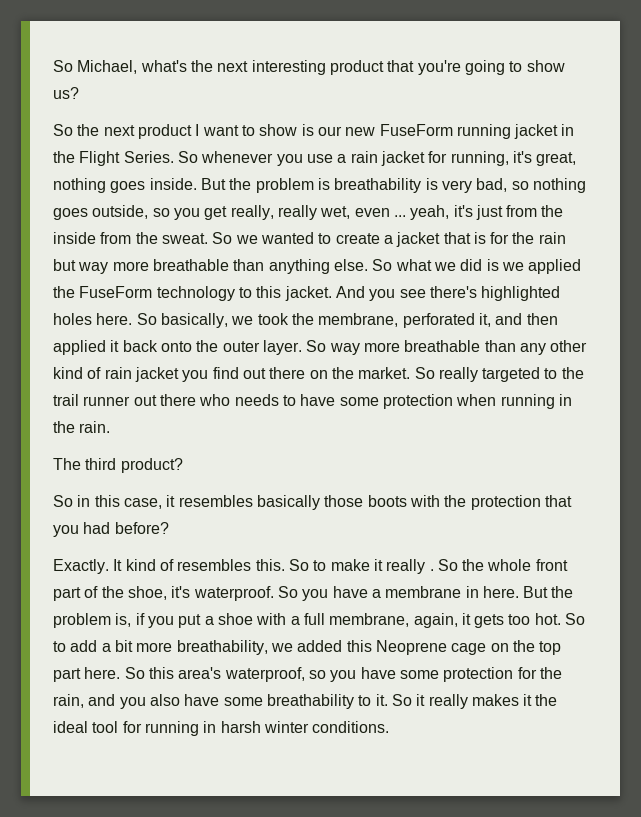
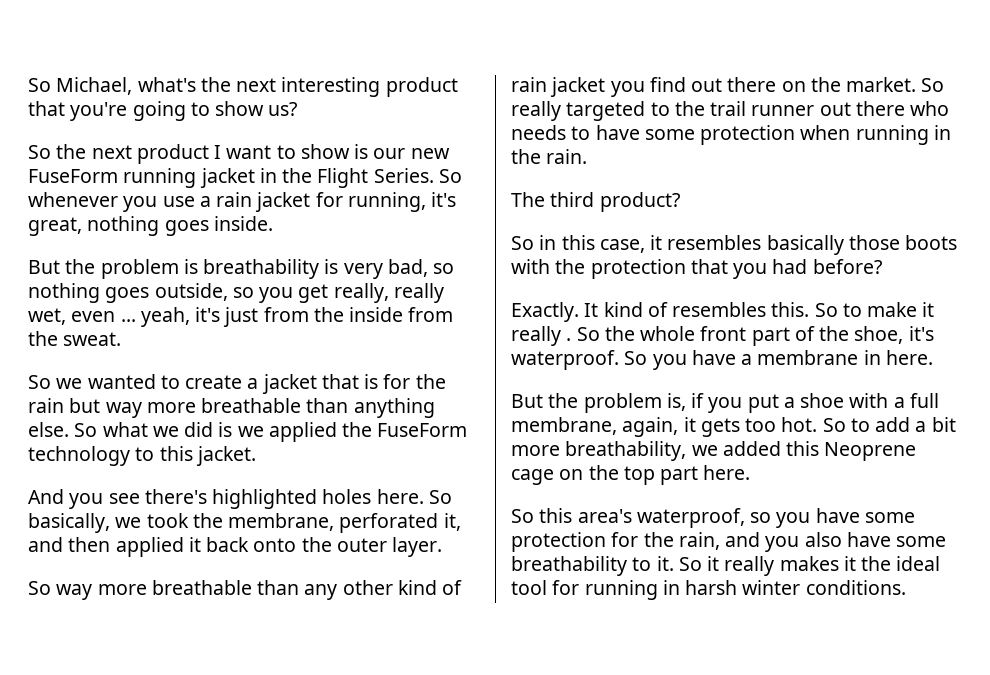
(197, 184) none -> (273, 223) //
(208, 238) none -> (122, 339) //
(332, 293) none -> (256, 456) //
(302, 347) none -> (443, 547) //
(519, 592) none -> (933, 357) //
(121, 673) none -> (751, 472) //

